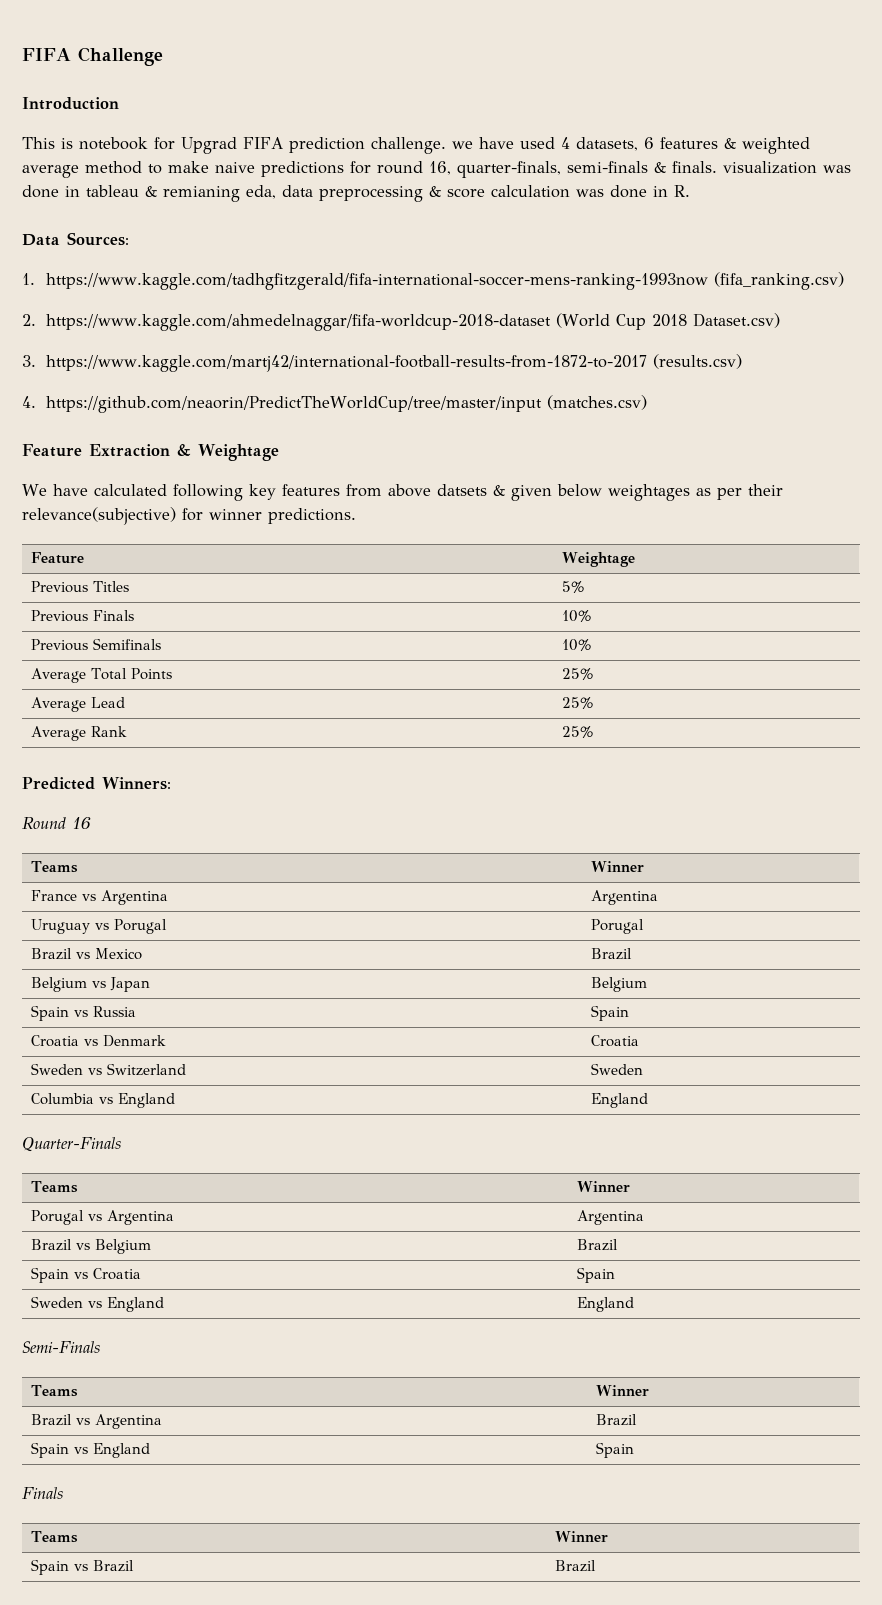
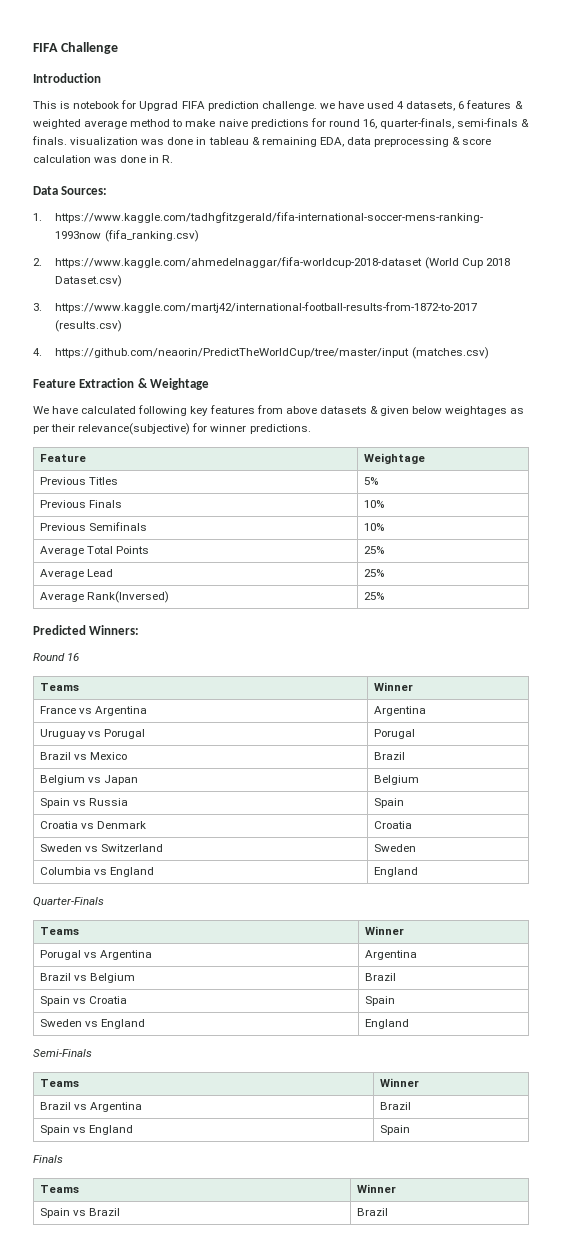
[163,185,276,202] remianing eda, -> [261,137,344,147] remaining EDA,
[436,484,487,496] datsets -> [319,406,367,414] datasets
[91,726,128,737] Rank -> [87,591,170,603] Rank(Inversed)

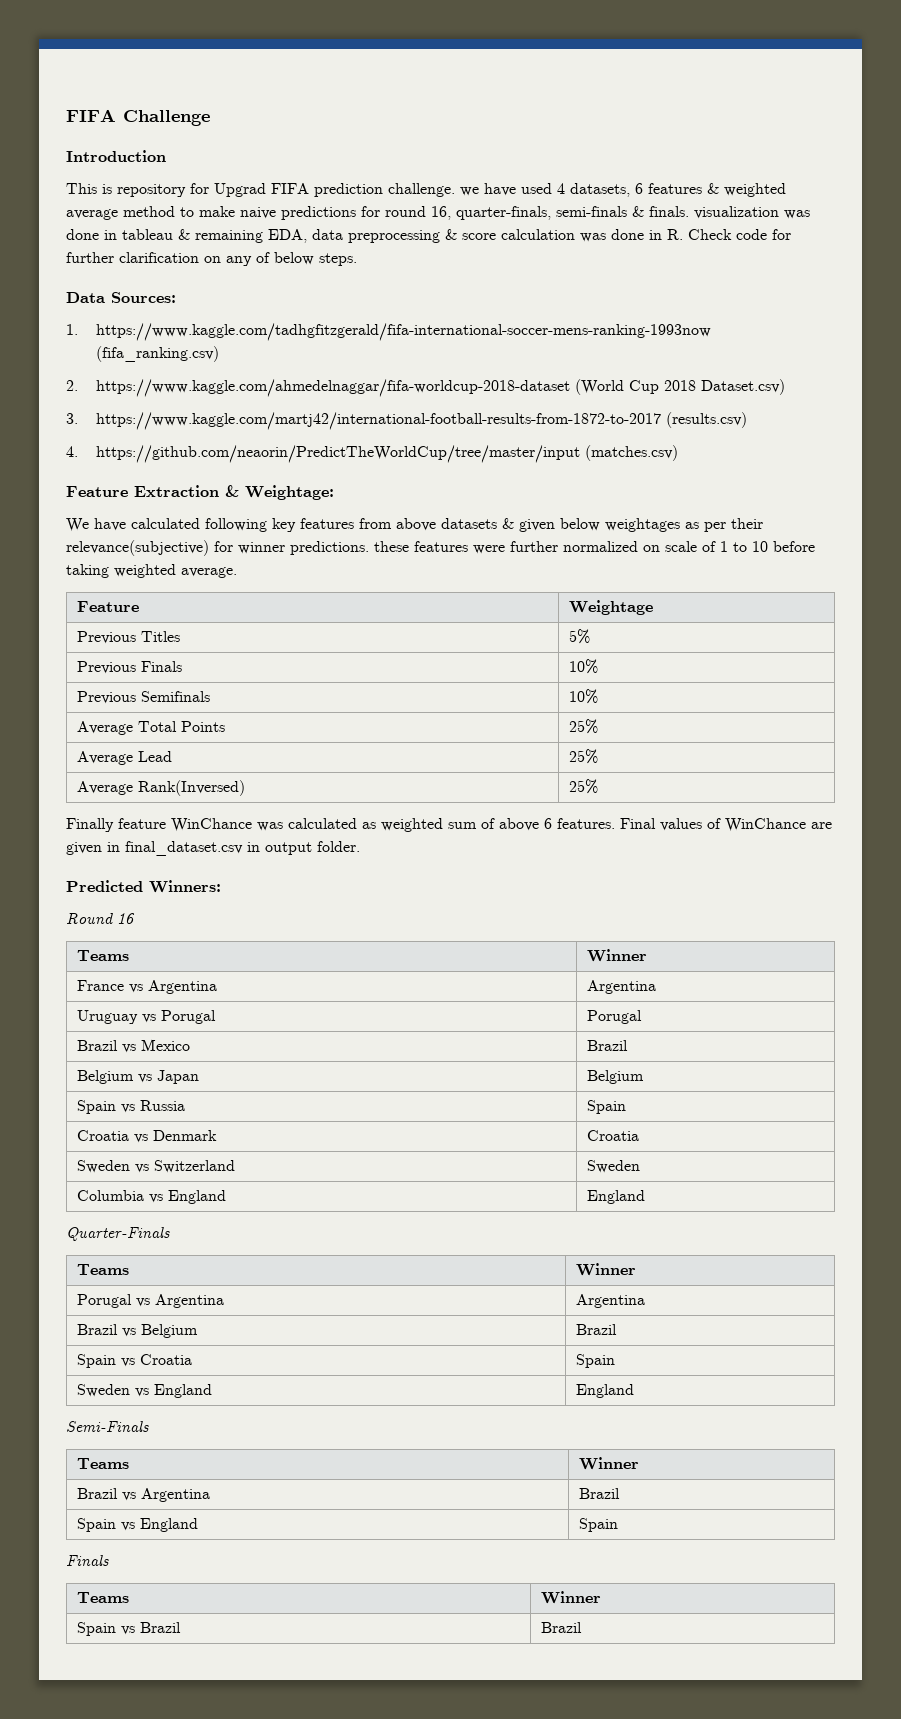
[73,101,120,109] notebook -> [117,184,186,197] repository
(174, 159) none -> [688,229,791,240] [66,252,357,266] Check code for further clarification on any of below steps.
[150,378,210,390] Weightage -> [245,485,334,500] Weightage:
(311, 429) none -> [374,541,815,554] [66,564,237,578] these features were further normalized on scale of 1 to 10 before taking weighted average.
(385, 596) none -> [66,818,832,832] [66,841,360,856] // Finally feature WinChance was calculated as weighted sum of above 6 features. Final values of WinChance are given in final_dataset.csv in output folder.

